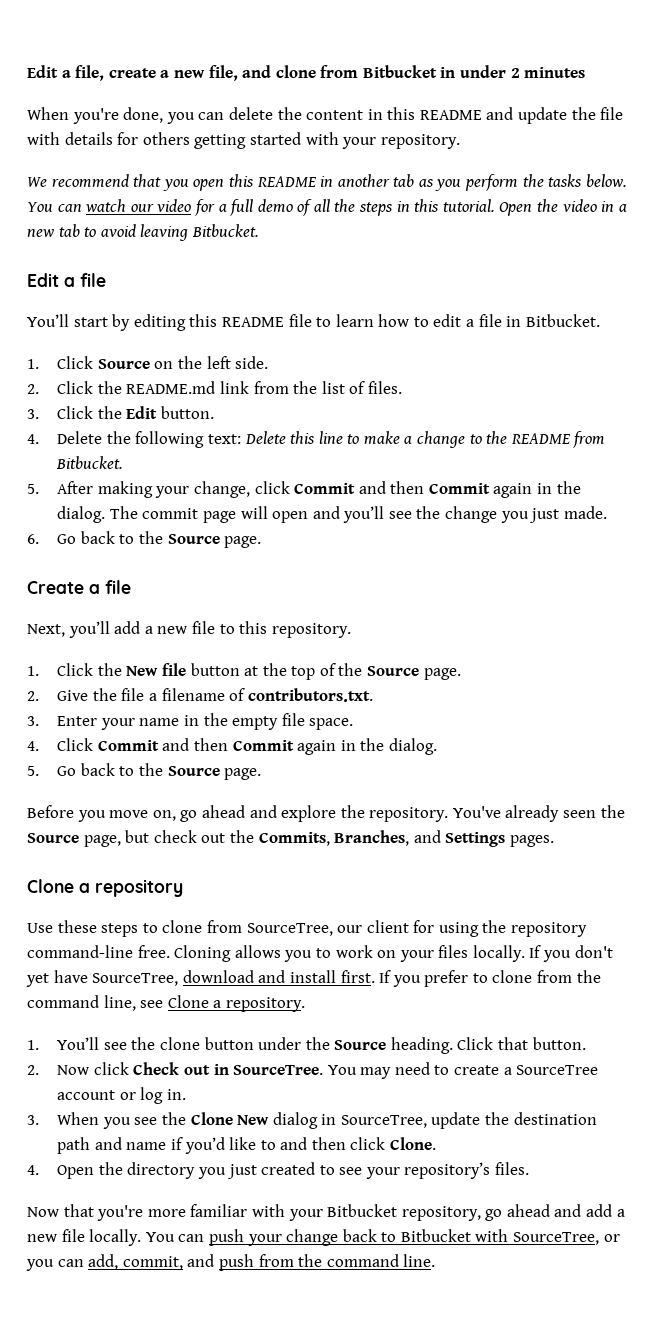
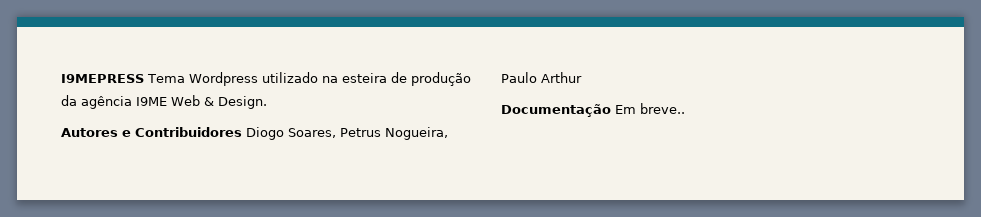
[27,65,586,81] [27,107,624,124] [27,132,460,149] [27,174,627,191] [27,199,627,216] [27,224,259,241] [27,273,106,287] [27,314,600,331] [27,356,269,369] [27,381,402,394] [27,406,214,419] [27,431,606,448] [56,456,124,469] [27,481,581,498] [57,506,607,523] [27,531,262,548] [27,580,131,594] [27,621,351,638] [27,663,461,680] [27,688,373,702] [27,713,354,730] [27,738,437,755] [27,763,262,780] [27,805,625,822] [27,830,554,847] [27,879,183,897] [27,920,588,937] [27,945,613,962] [26,970,601,987] [27,995,305,1012] [27,1037,586,1054] [27,1062,599,1079] [57,1087,186,1104] [27,1112,597,1129] [57,1137,437,1154] [27,1162,530,1179] [27,1204,625,1221] [27,1229,620,1246] [26,1254,436,1271] Edit a file, create a new file, and clone from Bitbucket in under 2 minutes // When you're done, you can delete the content in this README and update the file with details for others getting started with your repository. // We recommend that you open this README in another tab as you perform the tasks below. You can watch our video for a full demo of all the steps in this tutorial. Open the video in a new tab to avoid leaving Bitbucket. // Edit a file // You’ll start by editing this README file to learn how to edit a file in Bitbucket. // 1. Click Source on the left side. // 2. Click the README.md link from the list of files. // 3. Click the Edit button. // 4. Delete the following text: Delete this line to make a change to the README from Bitbucket. // 5. After making your change, click Commit and then Commit again in the dialog. The commit page will open and you’ll see the change you just made. // 6. Go back to the Source page. // Create a file // Next, you’ll add a new file to this repository. // 1. Click the New file button at the top of the Source page. // 2. Give the file a filename of contributors.txt. // 3. Enter your name in the empty file space. // 4. Click Commit and then Commit again in the dialog. // 5. Go back to the Source page. // Before you move on, go ahead and explore the repository. You've already seen the Source page, but check out the Commits, Branches, and Settings pages. // Clone a repository // Use these steps to clone from SourceTree, our client for using the repository command-line free. Cloning allows you to work on your files locally. If you don't yet have SourceTree, download and install first. If you prefer to clone from the command line, see Clone a repository. // 1. You’ll see the clone button under the Source heading. Click that button. // 2. Now click Check out in SourceTree. You may need to create a SourceTree account or log in. // 3. When you see the Clone New dialog in SourceTree, update the destination path and name if you’d like to and then click Clone. // 4. Open the directory you just created to see your repository’s files. // Now that you're more familiar with your Bitbucket repository, go ahead and add a new file locally. You can push your change back to Bitbucket with SourceTree, or you can add, commit, and push from the command line. -> [61,72,471,86] [61,95,267,109] [61,127,448,140] [501,72,582,83] [501,103,685,117] I9MEPRESS Tema Wordpress utilizado na esteira de produção da agência I9ME Web & Design. // Autores e Contribuidores Diogo Soares, Petrus Nogueira, Paulo Arthur // Documentação Em breve..

